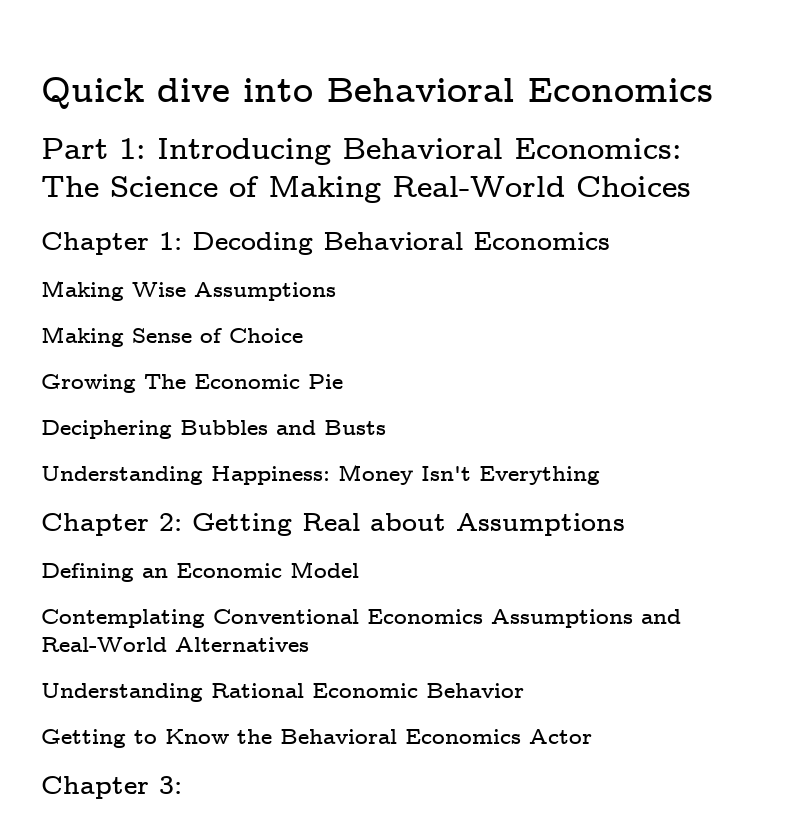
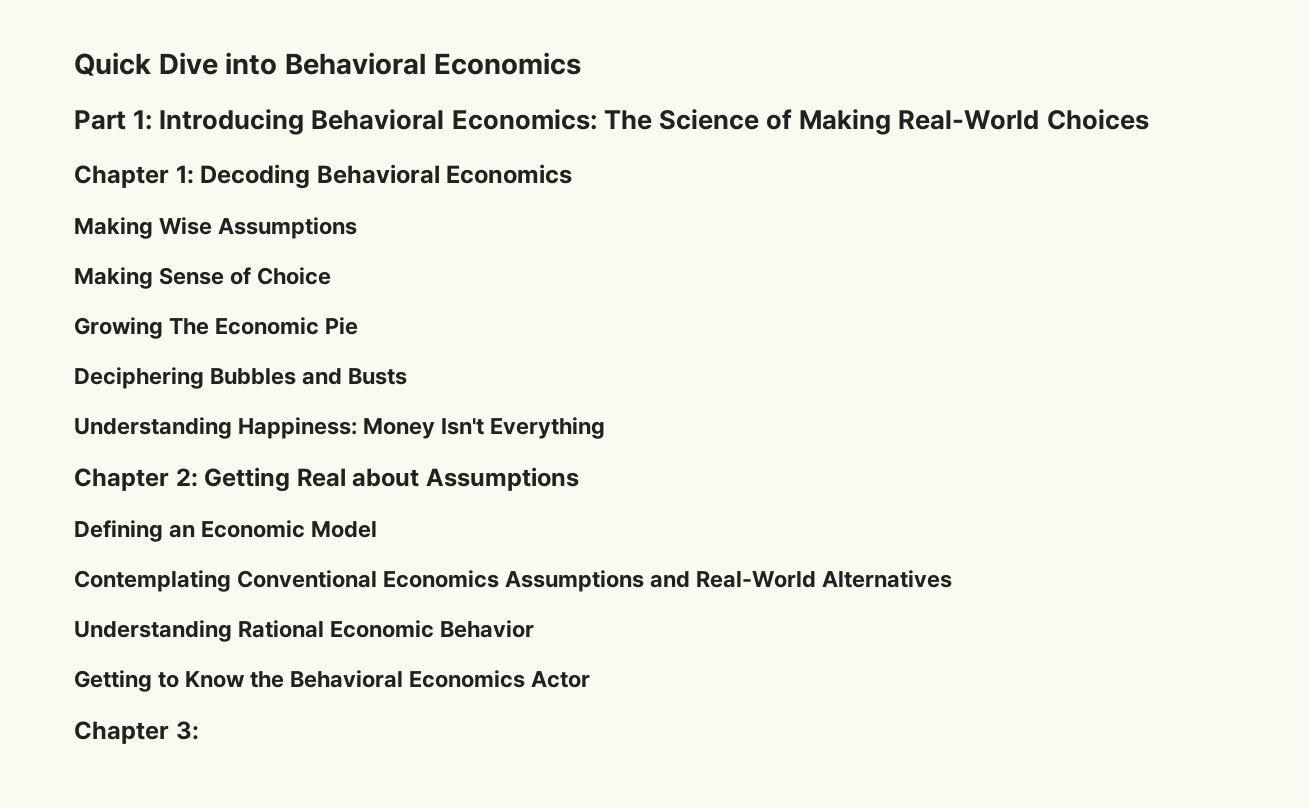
[157,78,230,102] dive -> [158,52,218,75] Dive

